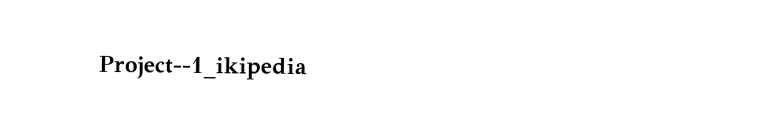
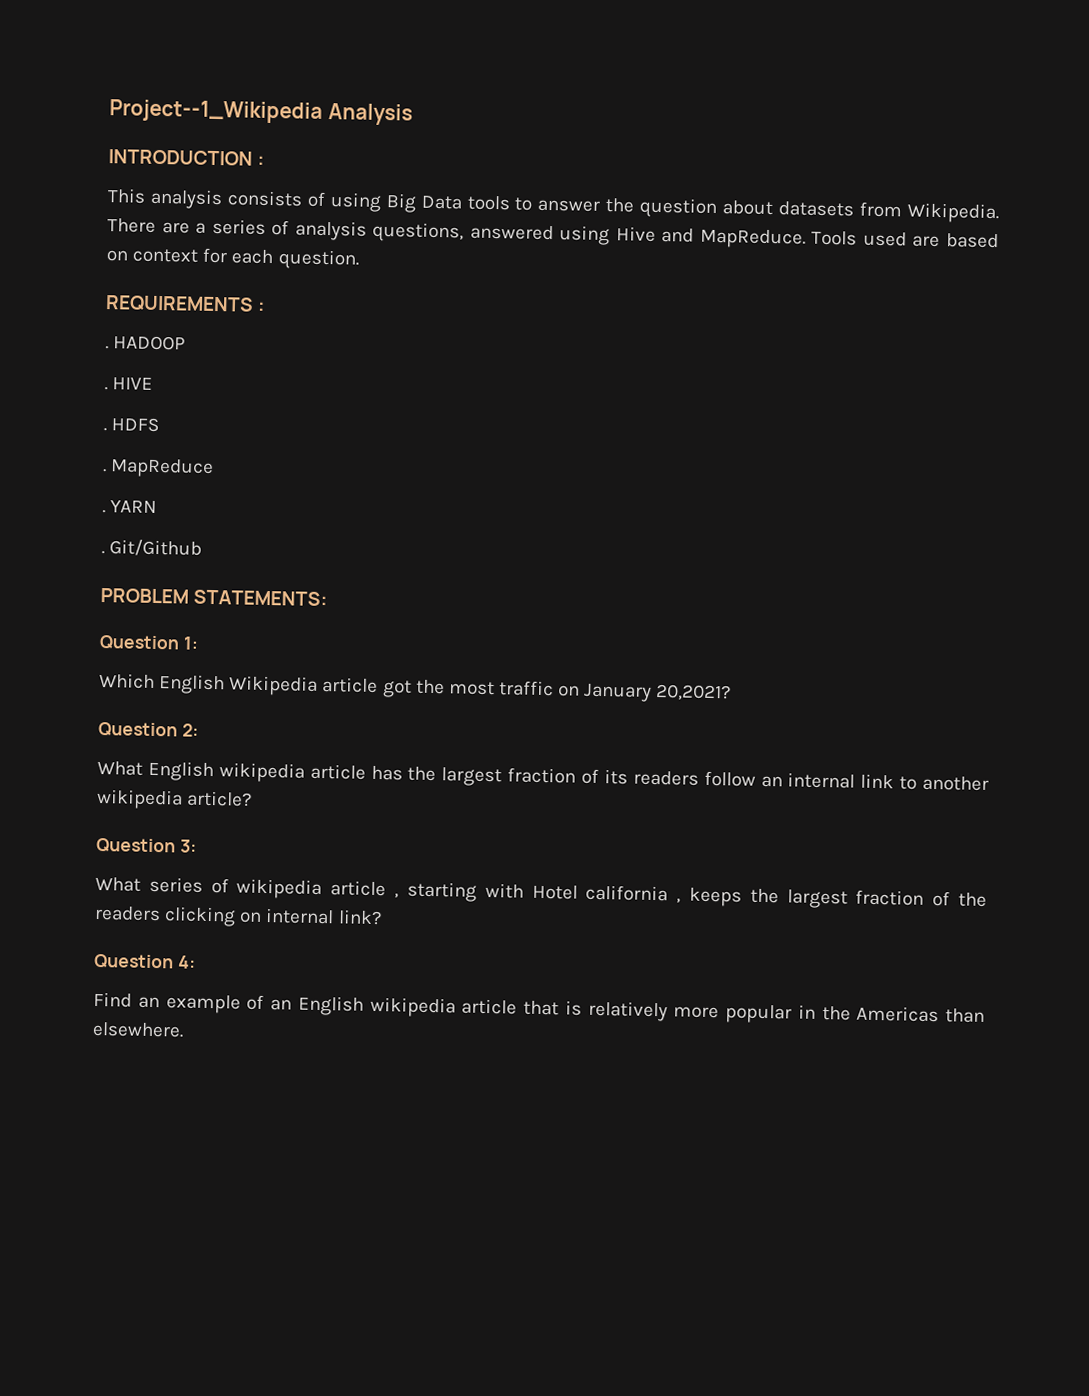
[98,55,307,81] Project--1_ikipedia -> [109,99,413,126] [108,149,266,166] [107,188,999,224] [107,218,999,249] [106,247,360,270] [105,295,267,313] [105,335,187,351] [104,377,154,391] [103,417,160,433] [102,458,215,479] [102,500,158,514] [101,539,203,557] [100,588,329,607] [99,635,199,651] [99,672,732,702] [98,721,199,738] [97,760,989,791] [96,788,253,810] [96,837,197,854] [95,876,987,909] [94,905,382,927] [94,953,196,970] [93,991,985,1024] [92,1021,184,1038] Project--1_Wikipedia Analysis // INTRODUCTION : // This analysis consists of using Big Data tools to answer the question about datasets from Wikipedia. There are a series of analysis questions, answered using Hive and MapReduce. Tools used are based on context for each question. // REQUIREMENTS : // . HADOOP // . HIVE // . HDFS // . MapReduce // . YARN // . Git/Github // PROBLEM STATEMENTS: // Question 1: // Which English Wikipedia article got the most traffic on January 20,2021? // Question 2: // What English wikipedia article has the largest fraction of its readers follow an internal link to another wikipedia article? // Question 3: // What series of wikipedia article , starting with Hotel california , keeps the largest fraction of the readers clicking on internal link? // Question 4: // Find an example of an English wikipedia article that is relatively more popular in the Americas than elsewhere.

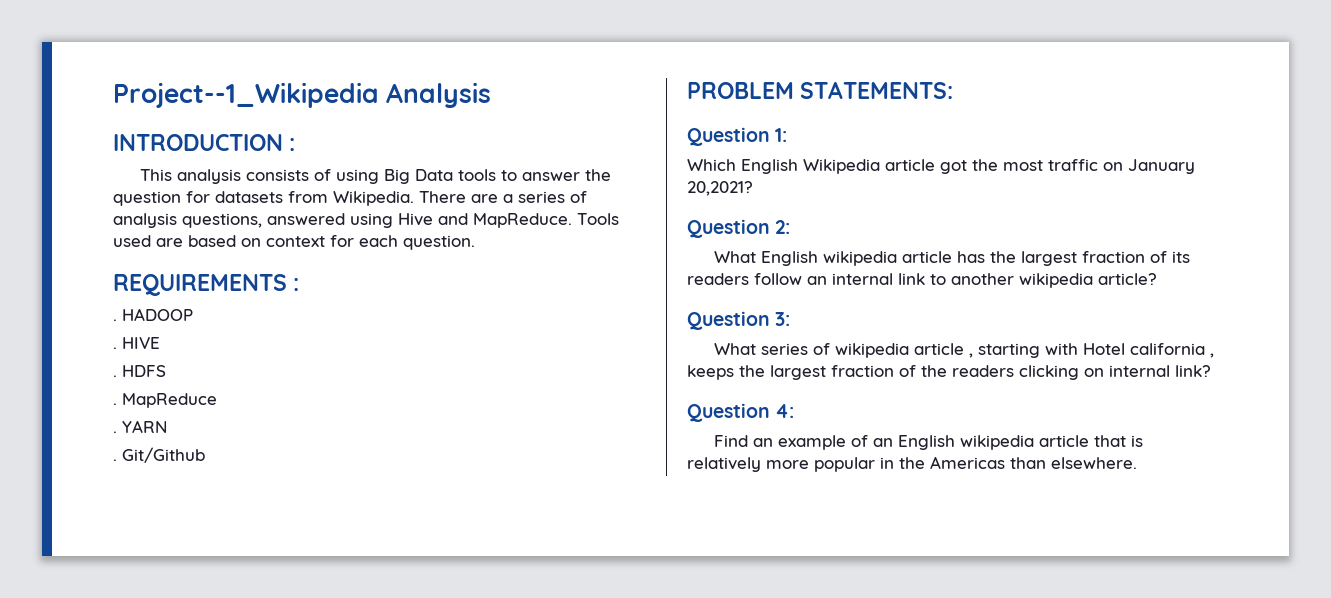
[722,200,774,216] about -> [186,191,210,203] for

